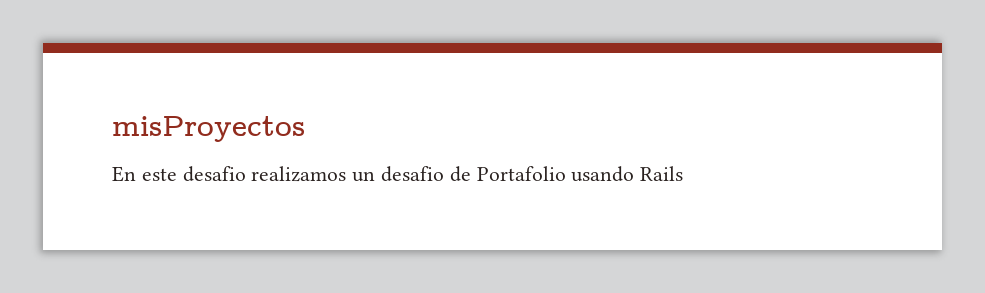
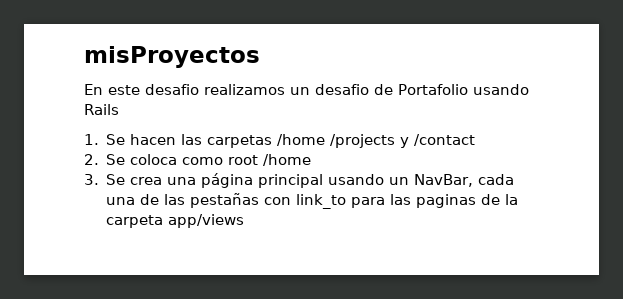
(684, 173) none -> [84,134,476,148] [84,154,312,166] [84,173,515,188] [106,193,519,209] [106,214,245,228] // 1. Se hacen las carpetas /home /projects y /contact // 2. Se coloca como root /home // 3. Se crea una página principal usando un NavBar, cada una de las pestañas con link_to para las paginas de la carpeta app/views

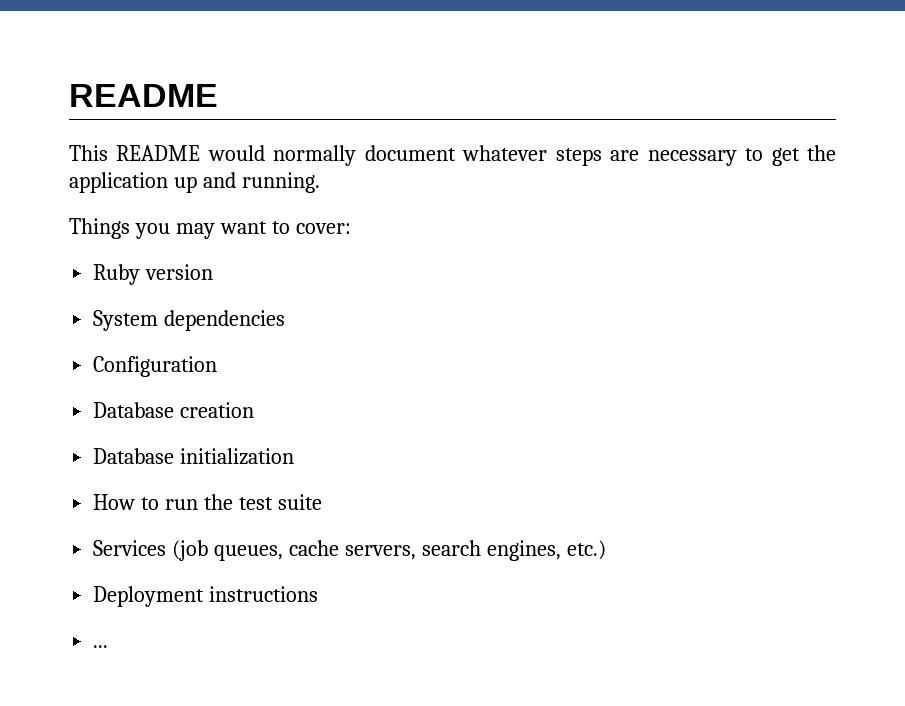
[84,46,260,68] [84,84,529,95] [84,104,119,115] [84,134,476,148] [84,154,312,166] [84,173,515,188] [106,193,519,209] [106,214,245,228] misProyectos // En este desafio realizamos un desafio de Portafolio usando Rails // 1. Se hacen las carpetas /home /projects y /contact // 2. Se coloca como root /home // 3. Se crea una página principal usando un NavBar, cada una de las pestañas con link_to para las paginas de la carpeta app/views -> [69,84,218,107] [69,145,837,166] [69,172,320,193] [69,218,351,239] [93,264,214,285] [93,310,286,331] [93,356,218,377] [93,402,255,418] [93,448,295,465] [93,494,322,510] [93,540,606,561] [93,586,319,607] [93,645,109,648] README // This README would normally document whatever steps are necessary to get the application up and running. // Things you may want to cover: // Ruby version // System dependencies // Configuration // Database creation // Database initialization // How to run the test suite // Services (job queues, cache servers, search engines, etc.) // Deployment instructions // ...

